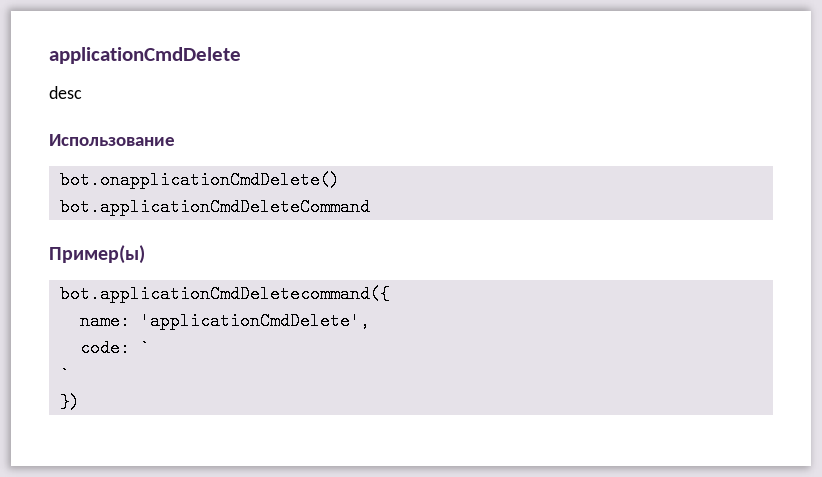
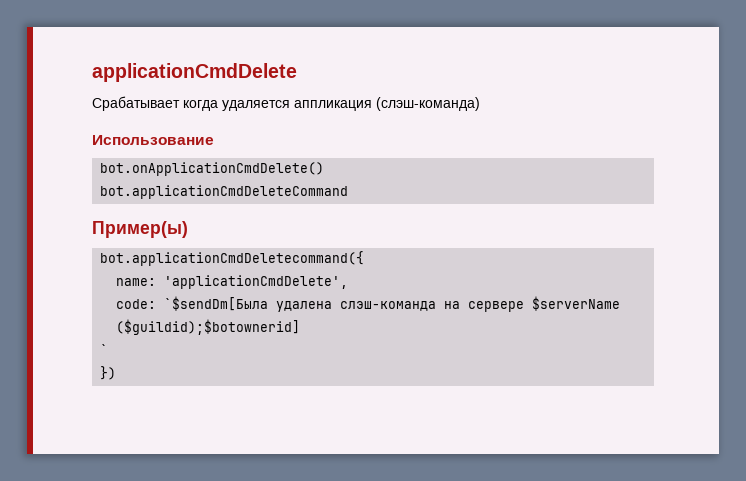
[49,86,82,99] desc -> [92,96,480,111] Срабатывает когда удаляется аппликация (слэш-команда)
[59,171,340,189] bot.onapplicationCmdDelete() -> [100,162,325,176] bot.onАpplicationCmdDelete()
[139,339,150,357] ` -> [164,296,621,312] [116,319,301,335] `$sendDm[Была удалена слэш-команда на сервере $serverName ($guildid);$botownerid]

